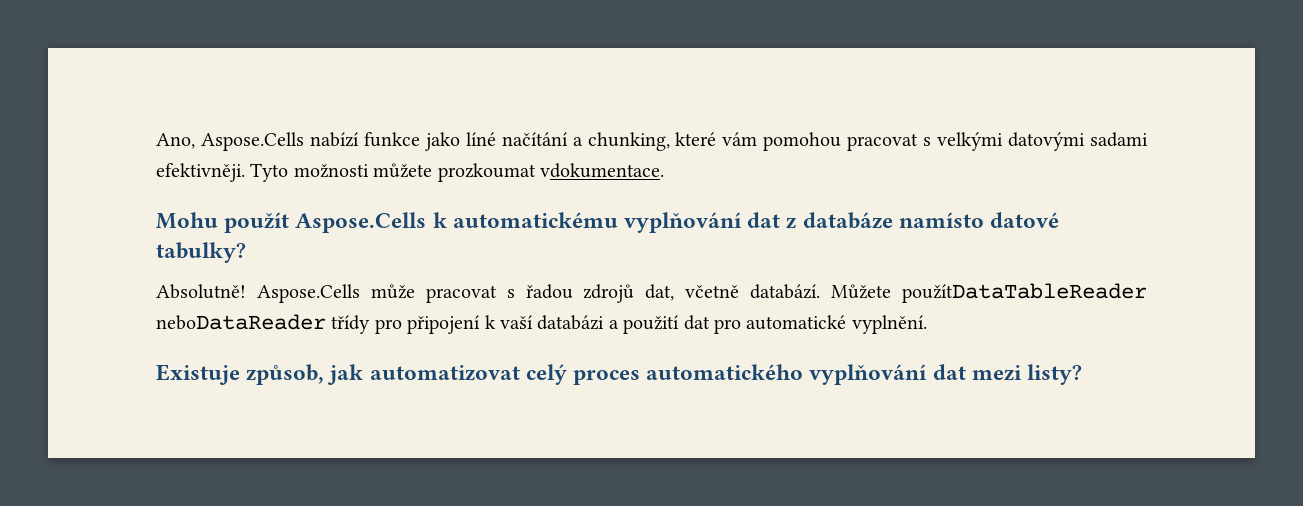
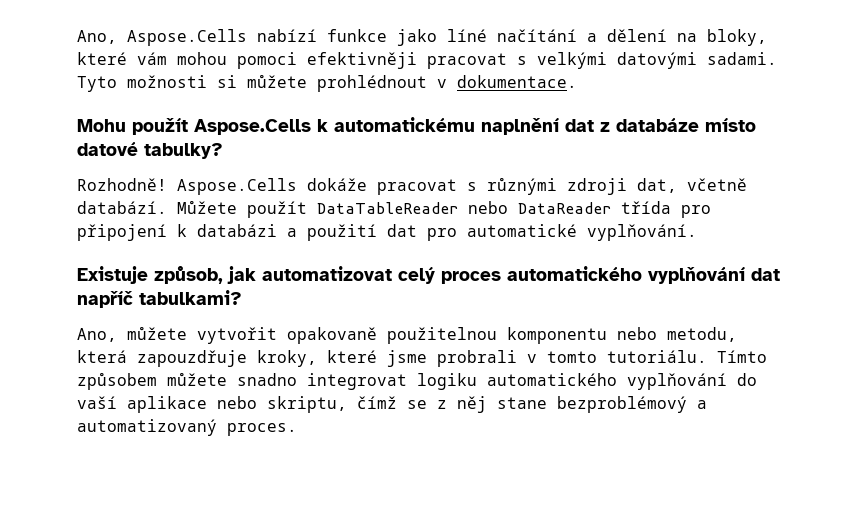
[587,132,1148,151] [156,163,664,182] chunking, které vám pomohou pracovat s velkými datovými sadami efektivněji. Tyto možnosti můžete prozkoumat vdokumentace. -> [607,29,767,46] [77,52,777,69] [77,74,577,92] dělení na bloky, které vám mohou pomoci efektivněji pracovat s velkými datovými sadami. Tyto možnosti si můžete prohlédnout v dokumentace.
[624,212,743,233] vyplňování -> [481,118,559,135] naplnění
[898,212,984,228] namísto -> [705,118,756,132] místo
[156,283,1147,303] [156,314,371,334] Absolutně! Aspose.Cells může pracovat s řadou zdrojů dat, včetně databází. Můžete použítDataTableReader neboDataReader třídy -> [77,177,747,195] [77,200,671,218] Rozhodně! Aspose.Cells dokáže pracovat s různými zdroji dat, včetně databází. Můžete použít DataTableReader nebo DataReader třída
[500,315,533,329] vaší -> (187, 230) none
[851,315,927,334] vyplnění. -> [587,224,697,241] vyplňování.
[971,364,1083,385] mezi listy? -> [77,290,242,308] [77,326,737,344] [77,350,767,367] [77,372,757,390] [77,396,707,413] [77,419,297,436] napříč tabulkami? // Ano, můžete vytvořit opakovaně použitelnou komponentu nebo metodu, která zapouzdřuje kroky, které jsme probrali v tomto tutoriálu. Tímto způsobem můžete snadno integrovat logiku automatického vyplňování do vaší aplikace nebo skriptu, čímž se z něj stane bezproblémový a automatizovaný proces.

